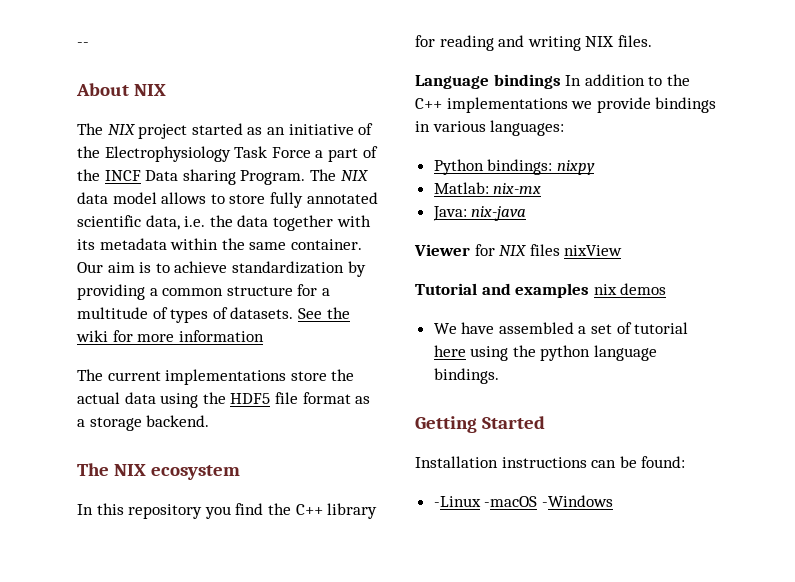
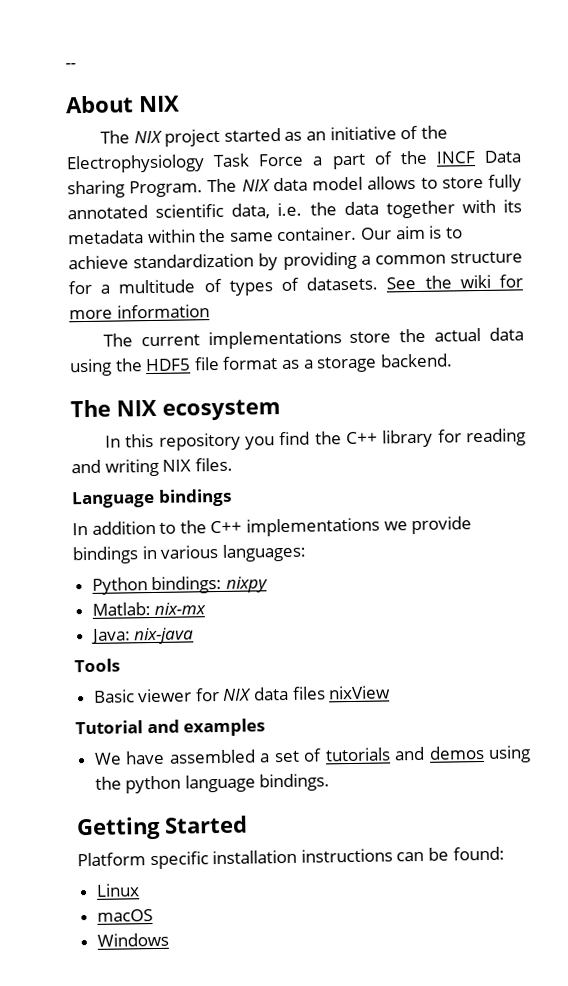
(561, 81) none -> (232, 497) //
[414,244,470,256] Viewer -> [74,658,120,673] [92,688,193,703] Tools // Basic viewer
(527, 250) none -> [253,686,290,701] data
[593,283,667,295] nix demos -> (266, 727) none
[634,322,689,334] [433,345,466,357] tutorial here -> [324,745,485,762] tutorials and demos
[415,456,498,468] Installation -> [77,849,298,870] Platform specific installation
[433,495,613,507] -Linux -macOS -Windows -> [95,883,140,897] [96,909,153,922] [96,932,169,947] Linux // macOS // Windows

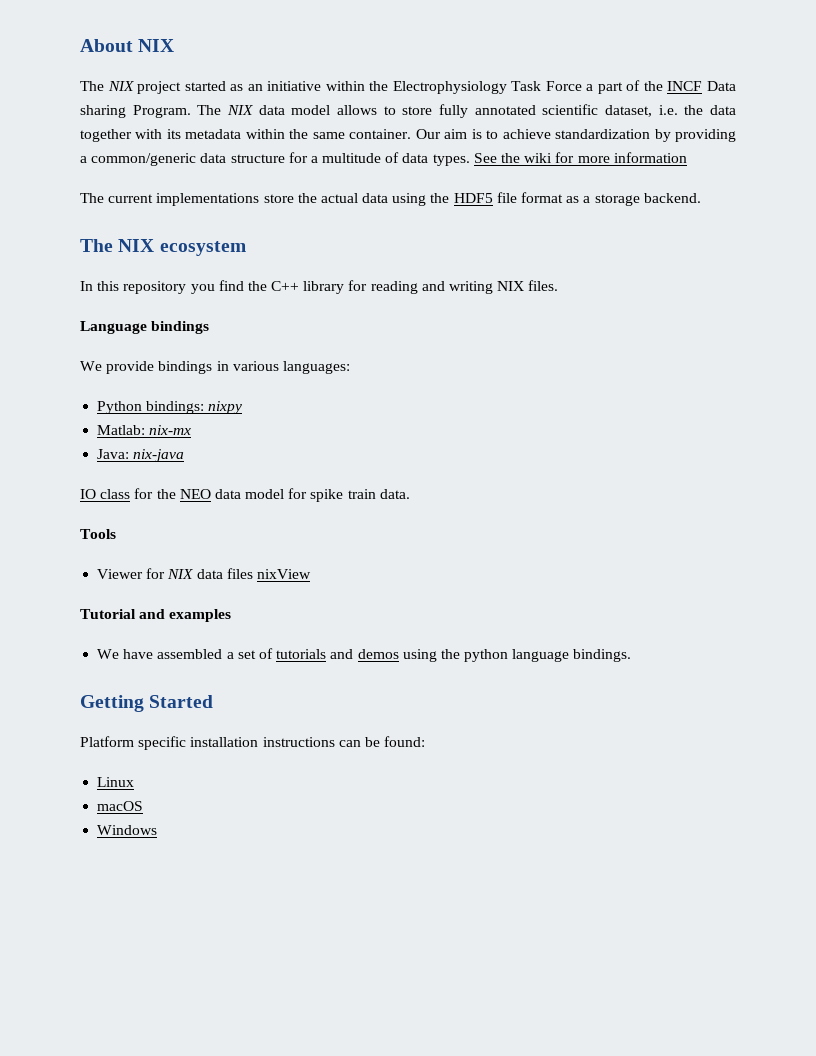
[65,63,76,69] -- // -> (80, 45) none
[400,125,419,140] of -> [325,81,365,91] within
[231,203,271,219] data, -> [605,105,652,117] dataset,
[374,254,446,265] common -> [91,153,227,166] common/generic data
[228,276,379,296] types of datasets. -> [402,153,470,166] data types.
[72,517,408,537] In addition to the C++ implementations we -> [80,361,102,371] We
(195, 636) none -> [80,488,410,502] // IO class for the NEO data model for spike train data.
[92,688,193,703] Basic viewer -> [97,569,144,579] Viewer

